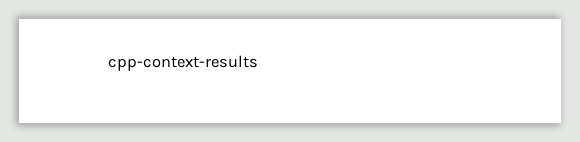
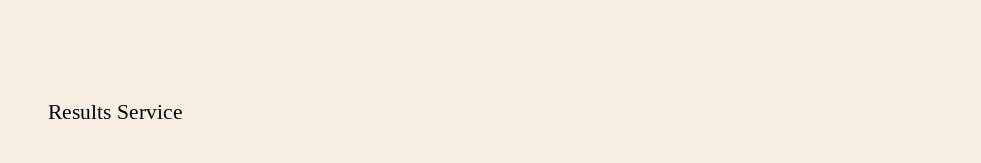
[108,55,258,71] cpp-context-results -> [48,105,183,119] Results Service

